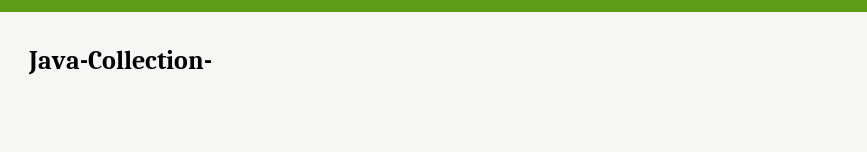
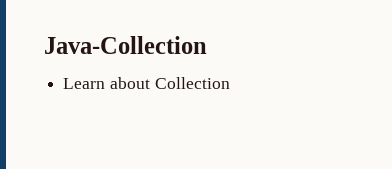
[28,50,212,75] Java-Collection- -> [44,36,207,54] [63,77,230,89] Java-Collection // Learn about Collection

